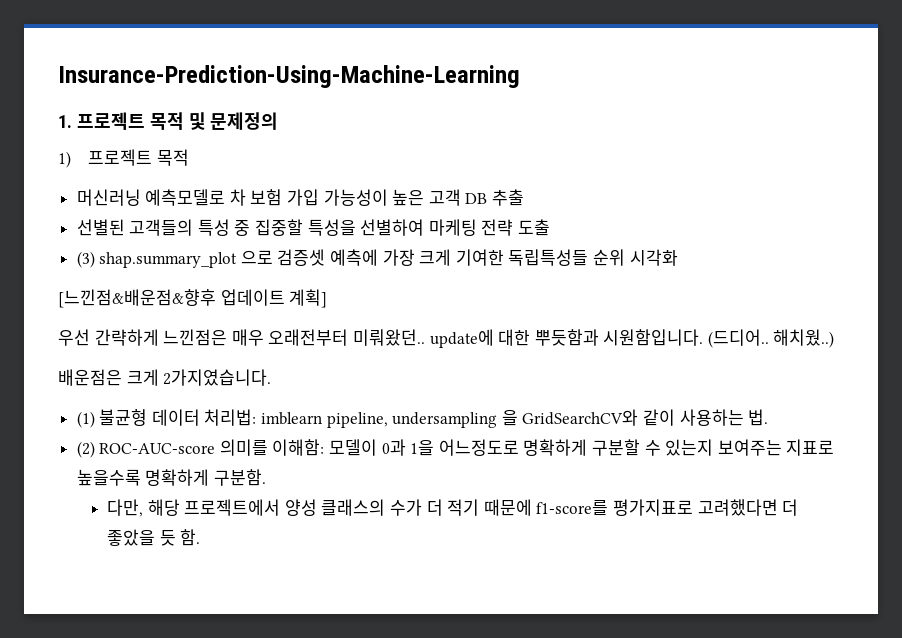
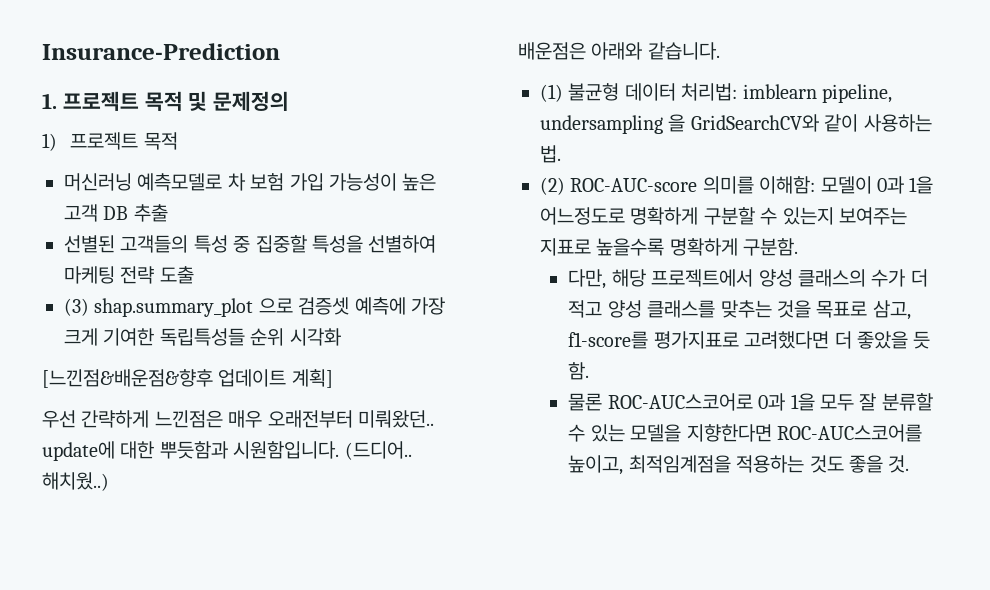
[58,65,520,88] Insurance-Prediction-Using-Machine-Learning -> [42,43,280,60] Insurance-Prediction
[126,369,272,386] 크게 2가지였습니다. -> [591,42,720,60] 아래와 같습니다.
[447,499,532,516] 적기 때문에 -> [568,300,911,320] 적고 양성 클래스를 맞추는 것을 목표로 삼고,
(201, 537) none -> [568,393,933,411] [568,424,922,442] [568,455,910,475] // 물론 ROC-AUC스코어로 0과 1을 모두 잘 분류할 수 있는 모델을 지향한다면 ROC-AUC스코어를 높이고, 최적임계점을 적용하는 것도 좋을 것.

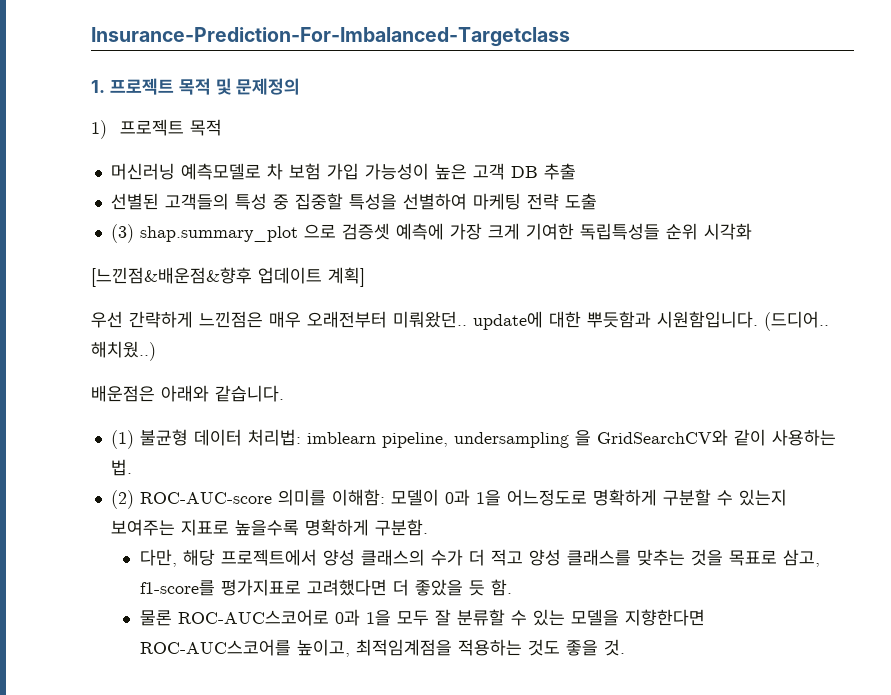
[42,43,280,60] Insurance-Prediction -> [91,27,570,47] Insurance-Prediction-For-Imbalanced-Targetclass

